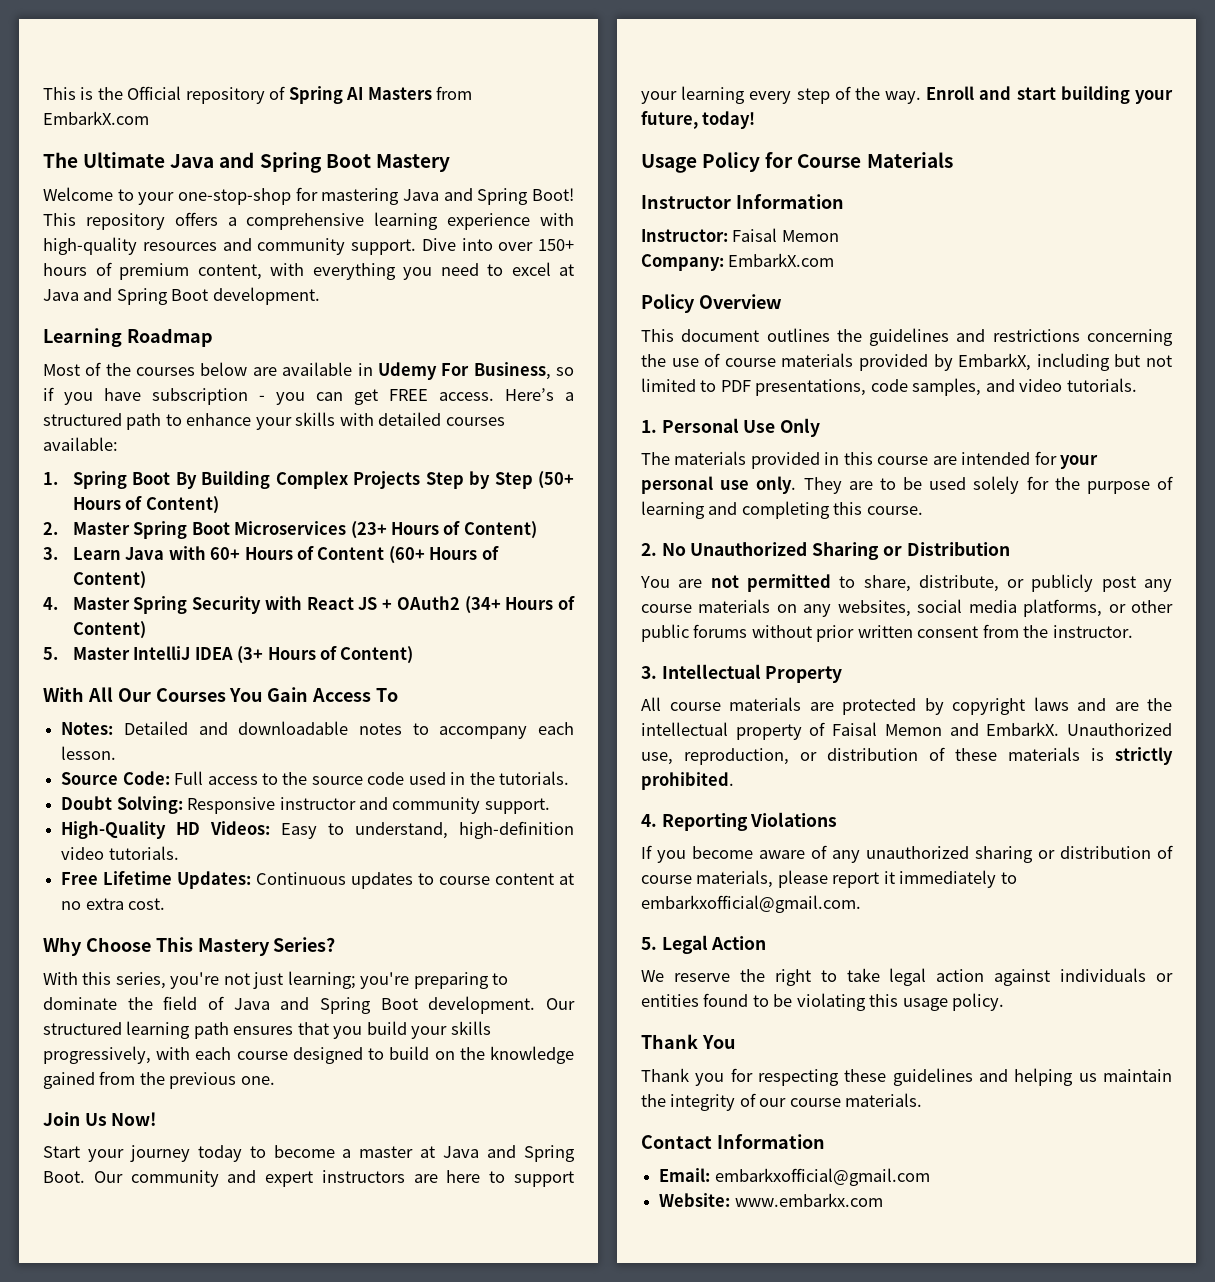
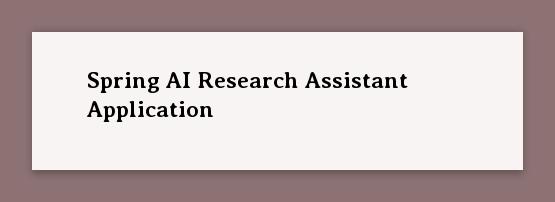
[43,86,473,104] [43,111,149,125] [43,152,450,173] [43,187,574,205] [43,212,574,230] [43,237,574,255] [43,262,574,280] [43,287,320,305] [43,328,213,347] [43,362,575,380] [43,387,574,405] [43,412,505,430] [43,437,118,451] [43,471,574,489] [72,496,219,514] [43,521,537,539] [43,546,499,564] [72,571,146,589] [43,596,576,614] [72,621,146,639] [43,646,414,664] [43,687,399,702] [61,721,574,739] [61,746,117,760] [61,771,570,785] [61,796,550,814] [61,821,574,839] [61,846,179,860] [61,871,574,889] [61,898,166,910] [43,937,336,956] [43,971,509,989] [43,996,575,1014] [43,1021,491,1039] [43,1046,574,1064] [43,1071,275,1089] [43,1112,157,1126] [43,1145,576,1162] [43,1170,574,1187] [641,86,1173,104] [641,111,756,129] [641,152,953,173] [641,194,844,209] [641,228,839,242] [641,253,835,271] [641,294,782,313] [641,328,1173,346] [641,353,1172,371] [641,378,1137,396] [641,418,821,437] [641,451,1099,469] [641,476,1173,494] [641,501,923,519] [641,542,1010,560] [640,574,1172,592] [641,599,1173,617] [641,624,1133,642] [641,664,843,683] [641,697,1172,715] [641,722,1172,740] [641,747,1173,765] [641,772,734,790] [641,812,838,831] [641,845,1173,863] [641,870,1017,888] [641,895,861,913] [641,935,767,954] [641,968,1173,986] [641,993,1005,1011] [641,1034,735,1049] [641,1068,1172,1086] [641,1093,923,1111] [641,1134,825,1149] [659,1168,930,1186] [659,1193,883,1207] This is the Official repository of Spring AI Masters from EmbarkX.com // The Ultimate Java and Spring Boot Mastery // Welcome to your one-stop-shop for mastering Java and Spring Boot! This repository offers a comprehensive learning experience with high-quality resources and community support. Dive into over 150+ hours of premium content, with everything you need to excel at Java and Spring Boot development. // Learning Roadmap // Most of the courses below are available in Udemy For Business, so if you have subscription - you can get FREE access. Here’s a structured path to enhance your skills with detailed courses available: // 1. Spring Boot By Building Complex Projects Step by Step (50+ Hours of Content) // 2. Master Spring Boot Microservices (23+ Hours of Content) // 3. Learn Java with 60+ Hours of Content (60+ Hours of Content) // 4. Master Spring Security with React JS + OAuth2 (34+ Hours of Content) // 5. Master IntelliJ IDEA (3+ Hours of Content) // With All Our Courses You Gain Access To // Notes: Detailed and downloadable notes to accompany each lesson. // Source Code: Full access to the source code used in the tutorials. // Doubt Solving: Responsive instructor and community support. // High-Quality HD Videos: Easy to understand, high-definition video tutorials. // Free Lifetime Updates: Continuous updates to course content at no extra cost. // Why Choose This Mastery Series? // With this series, you're not just learning; you're preparing to dominate the field of Java and Spring Boot development. Our structured learning path ensures that you build your skills progressively, with each course designed to build on the knowledge gained from the previous one. // Join Us Now! // Start your journey today to become a master at Java and Spring Boot. Our community and expert instructors are here to support your learning every step of the way. Enroll and start building your future, today! // Usage Policy for Course Materials // Instructor Information // Instructor: Faisal Memon // Company: EmbarkX.com // Policy Overview // This document outlines the guidelines and restrictions concerning the use of course materials provided by EmbarkX, including but not limited to PDF presentations, code samples, and video tutorials. // 1. Personal Use Only // The materials provided in this course are intended for your personal use only. They are to be used solely for the purpose of learning and completing this course. // 2. No Unauthorized Sharing or Distribution // You are not permitted to share, distribute, or publicly post any course materials on any websites, social media platforms, or other public forums without prior written consent from the instructor. // 3. Intellectual Property // All course materials are protected by copyright laws and are the intellectual property of Faisal Memon and EmbarkX. Unauthorized use, reproduction, or distribution of these materials is strictly prohibited. // 4. Reporting Violations // If you become aware of any unauthorized sharing or distribution of course materials, please report it immediately to embarkxofficial@gmail.com. // 5. Legal Action // We reserve the right to take legal action against individuals or entities found to be violating this usage policy. // Thank You // Thank you for respecting these guidelines and helping us maintain the integrity of our course materials. // Contact Information // Email: embarkxofficial@gmail.com // Website: www.embarkx.com -> [87,72,408,93] [86,101,214,122] Spring AI Research Assistant Application

